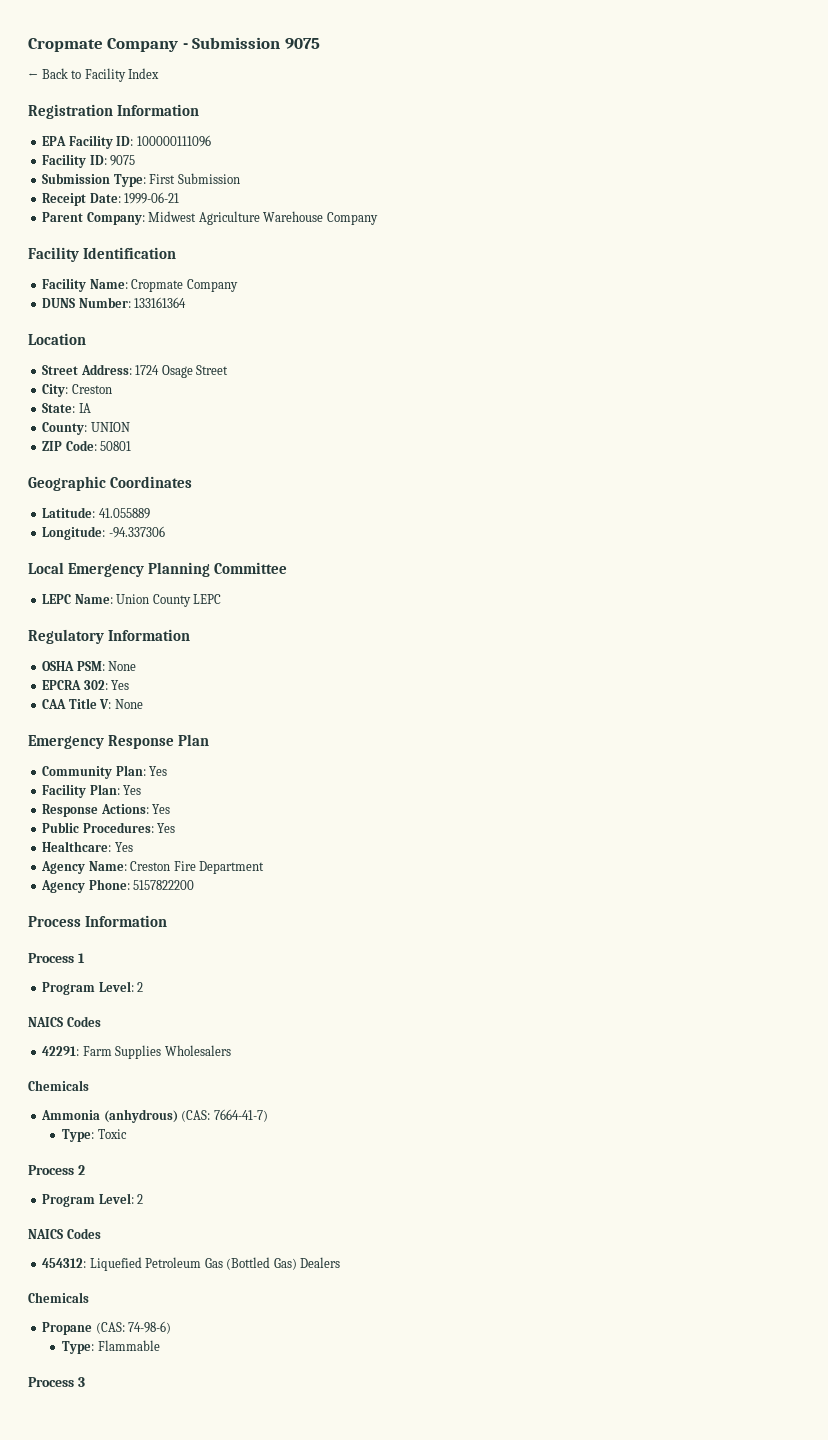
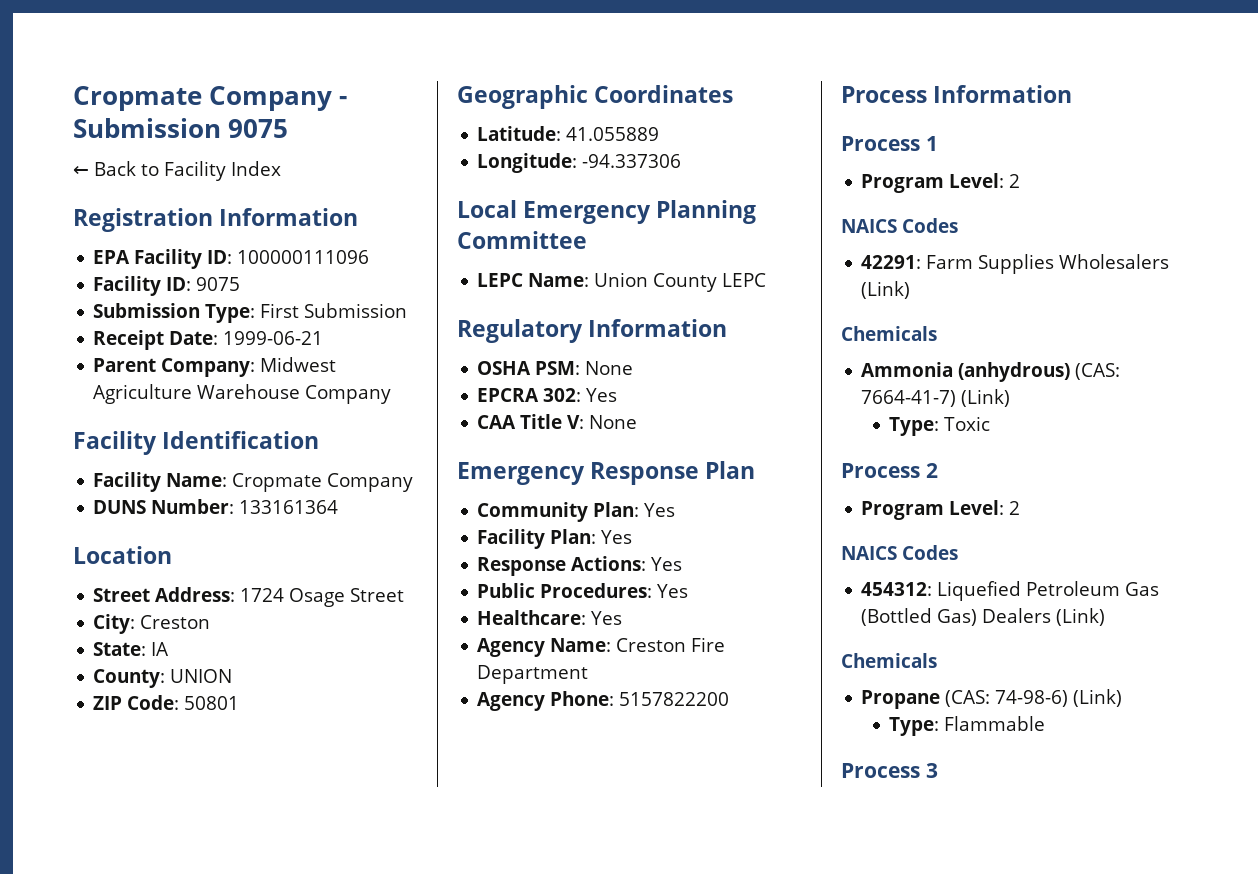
(231, 1050) none -> [861,281,911,299] (Link)
(268, 1115) none -> [961,389,1011,407] (Link)
(341, 1262) none -> [1056,608,1106,626] (Link)
(172, 1327) none -> [1073,689,1123,707] (Link)

